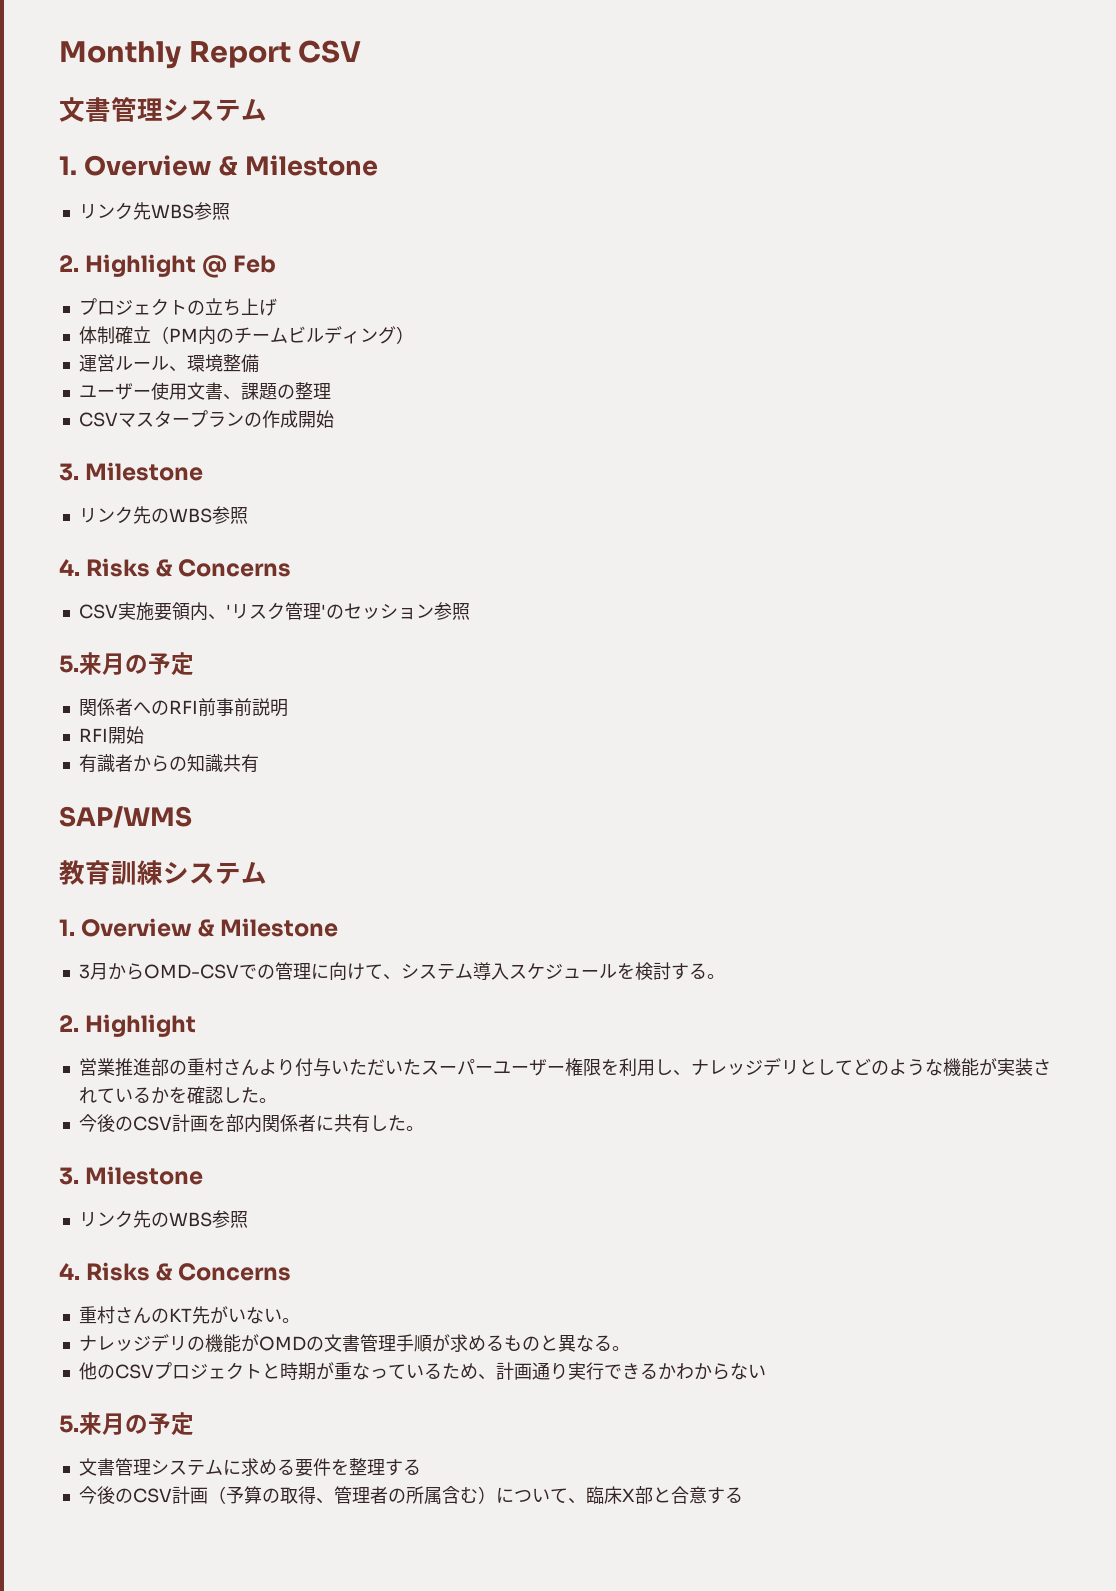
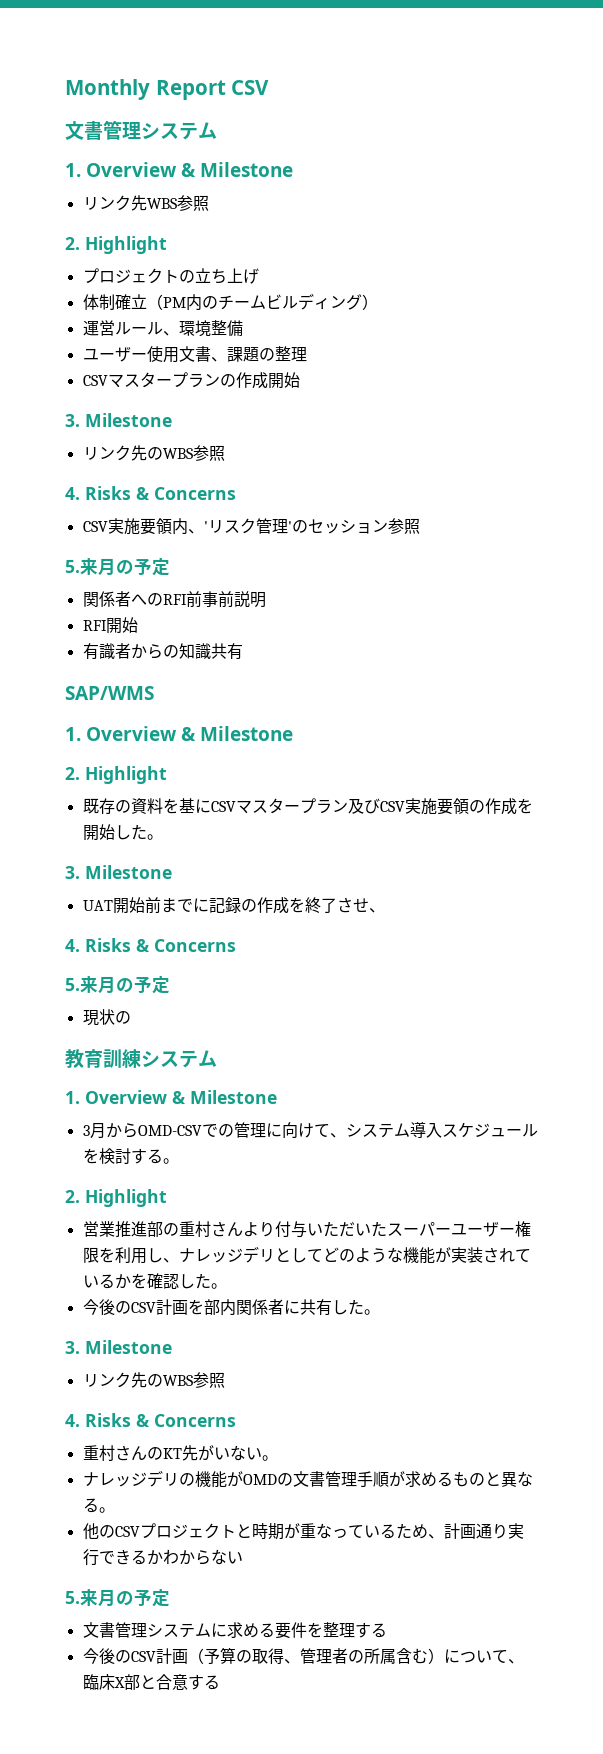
[202,255,277,278] @ Feb -> (167, 245) none
(192, 817) none -> [65,726,294,741] [65,766,167,784] [82,798,533,815] [82,824,163,841] [65,865,172,879] [82,897,385,914] [65,938,236,952] [65,976,170,994] [82,1009,131,1026] // 1. Overview & Milestone // 2. Highlight // 既存の資料を基にCSVマスタープラン及びCSV実施要領の作成を開始した。 // 3. Milestone // UAT開始前までに記録の作成を終了させ、 // 4. Risks & Concerns // 5.来月の予定 // 現状の

